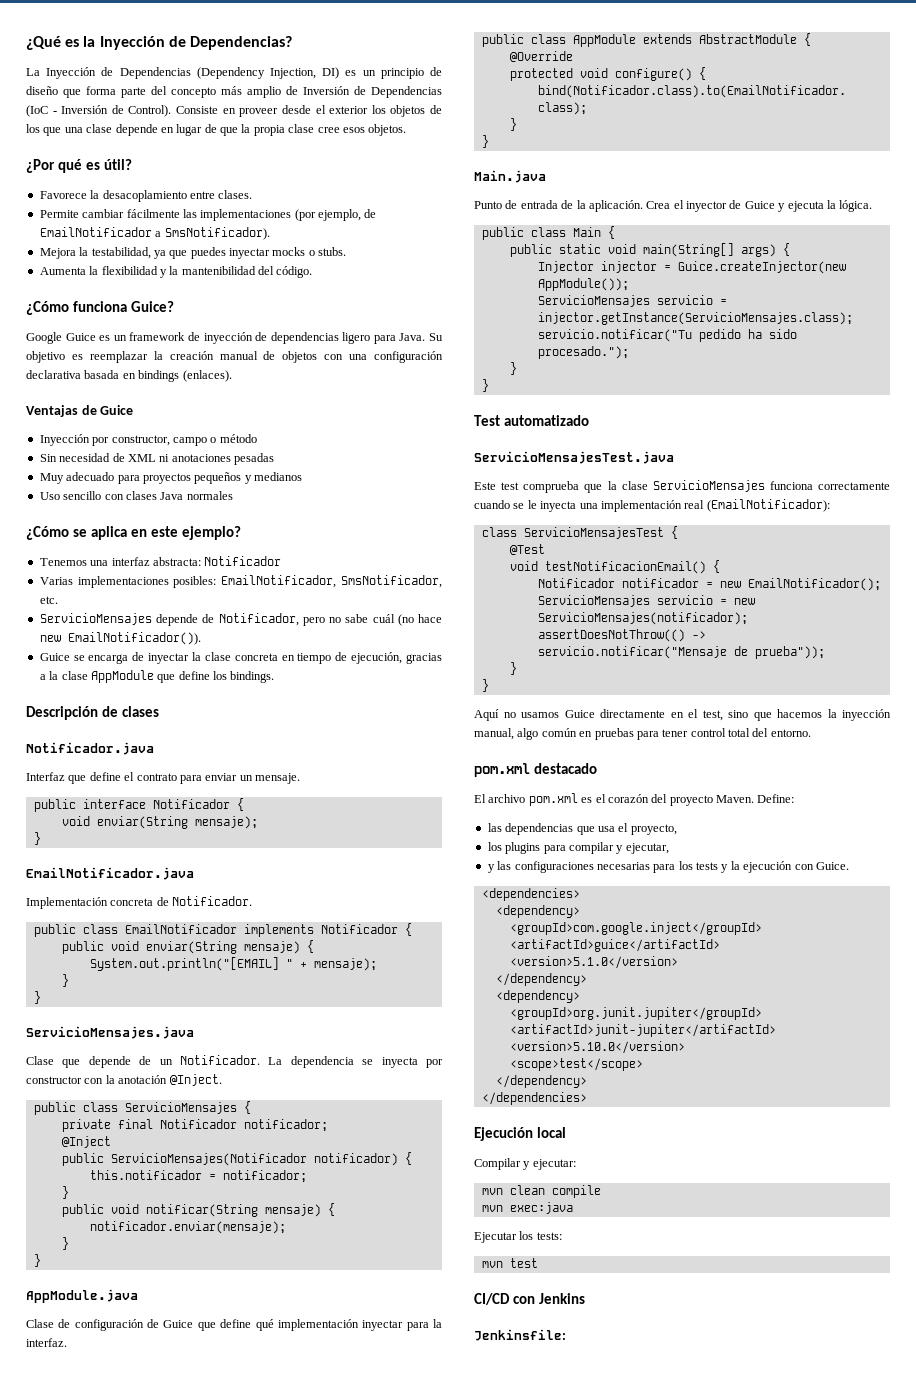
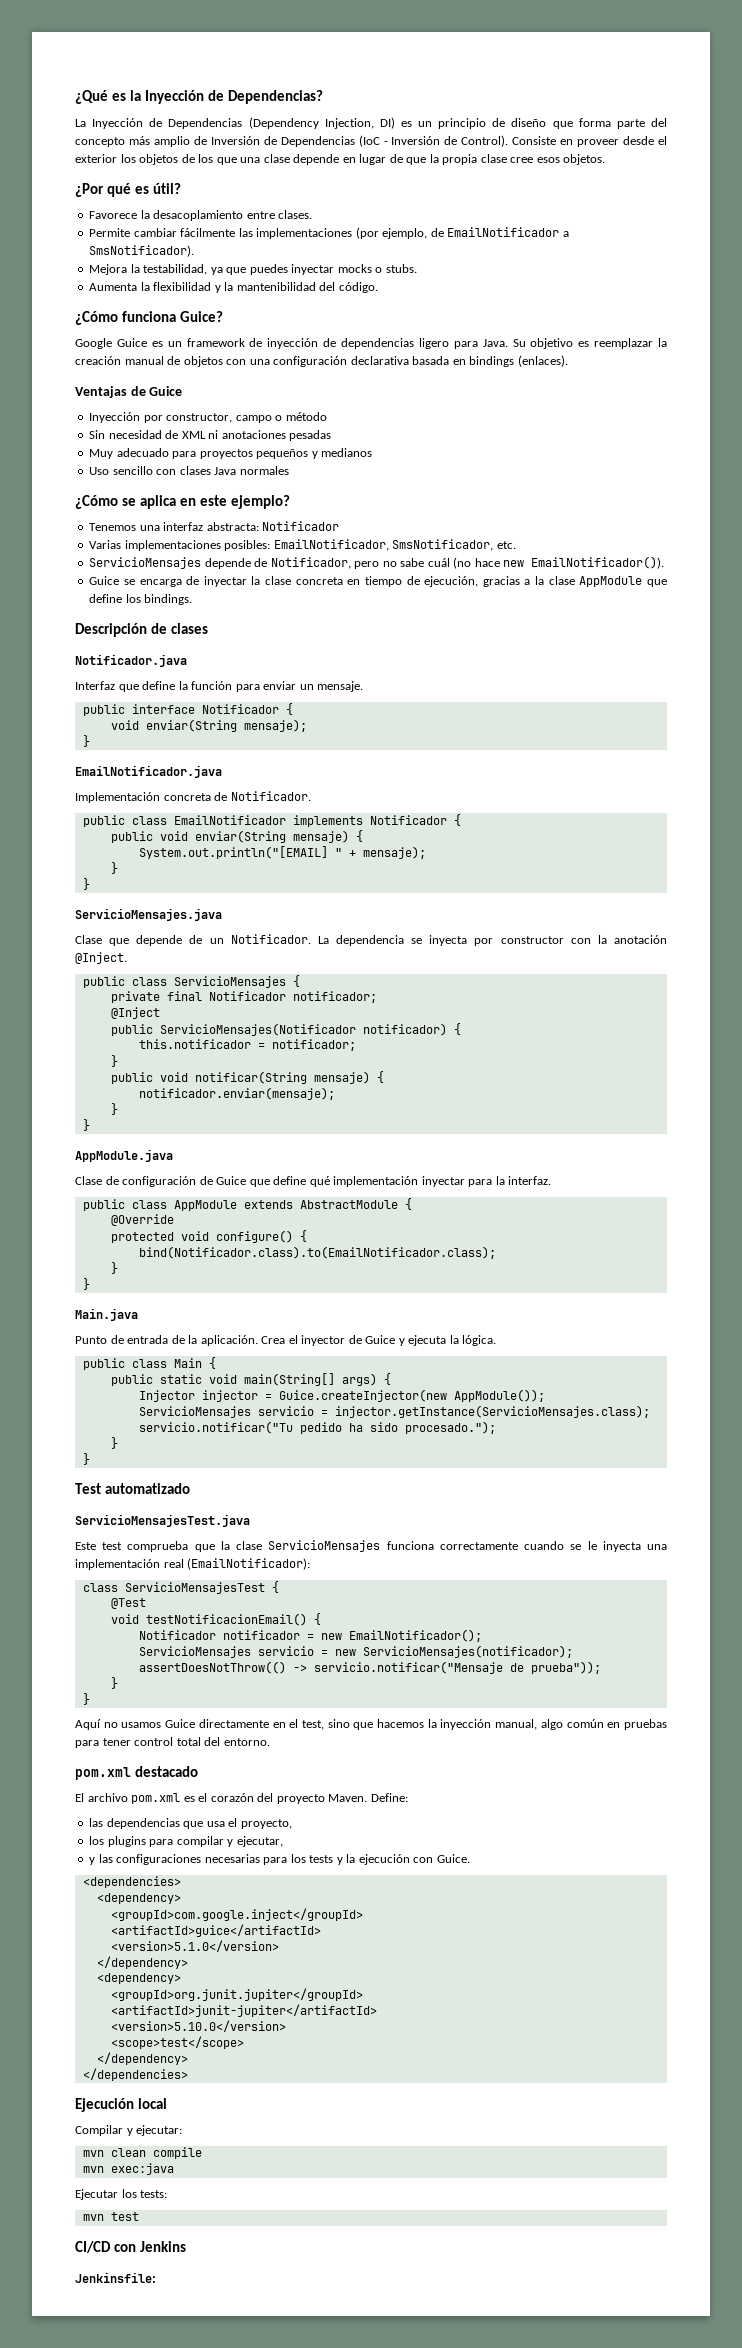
[124,772,177,781] el contrato -> [178,681,233,690] la función

